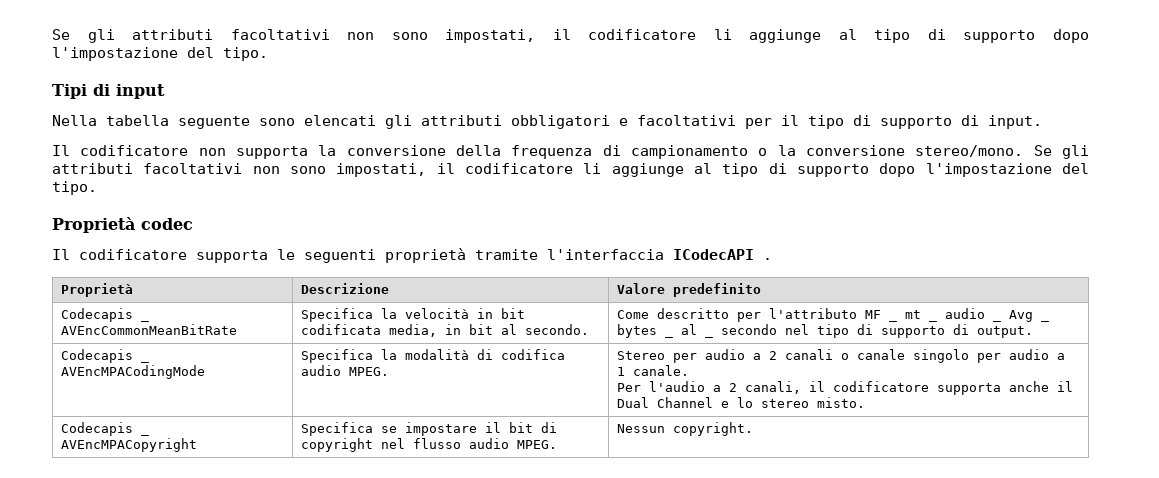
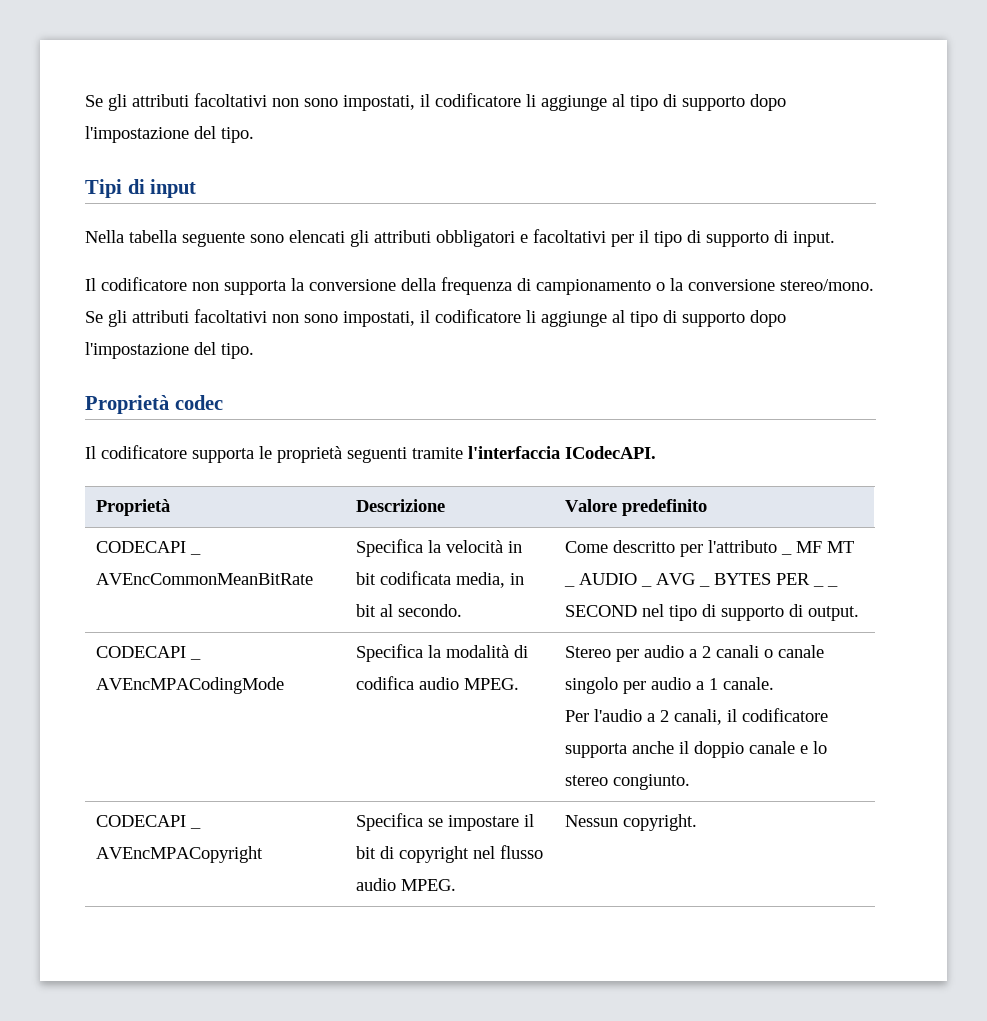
[304,248,772,263] seguenti proprietà tramite l'interfaccia ICodecAPI . -> [277,446,656,463] proprietà seguenti tramite l'interfaccia ICodecAPI.
[60,308,133,322] Codecapis -> [95,541,186,553] CODECAPI
[864,310,881,319] [888,319,897,322] [904,310,921,319] [928,319,937,322] [944,308,985,319] [992,310,1049,322] [616,324,673,338] [680,324,697,335] [704,335,713,338] [720,324,777,335] MF _ mt _ audio _ Avg _ bytes _ al _ secondo -> [780,553,792,555] [795,541,854,553] [563,585,575,587] [578,573,637,585] [640,585,652,587] [655,573,695,585] [698,585,710,587] [713,573,810,585] [812,585,838,587] [564,605,637,617] _ MF MT _ AUDIO _ AVG _ BYTES PER _ _ SECOND
[60,349,133,363] Codecapis -> [95,646,186,658] CODECAPI
[616,397,713,408] Dual Channel -> [693,741,795,758] doppio canale
[816,397,865,408] [60,422,133,436] misto. // Codecapis -> [612,774,690,790] [95,815,186,827] congiunto. // CODECAPI

